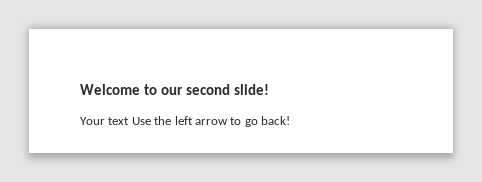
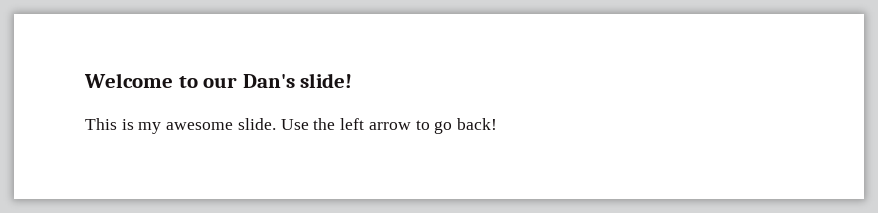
[186,84,231,95] second -> [242,74,295,88] Dan's
[80,117,130,125] Your text -> [85,118,276,134] This is my awesome slide.

